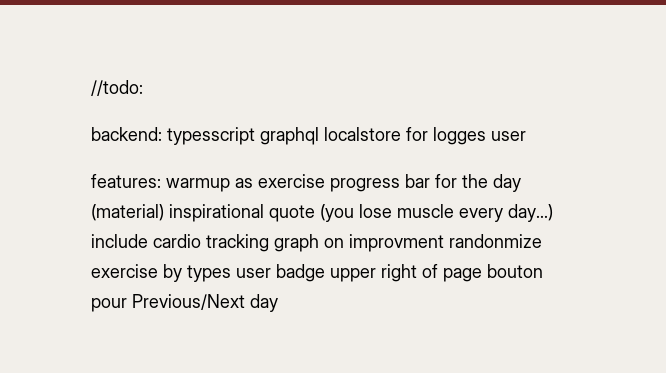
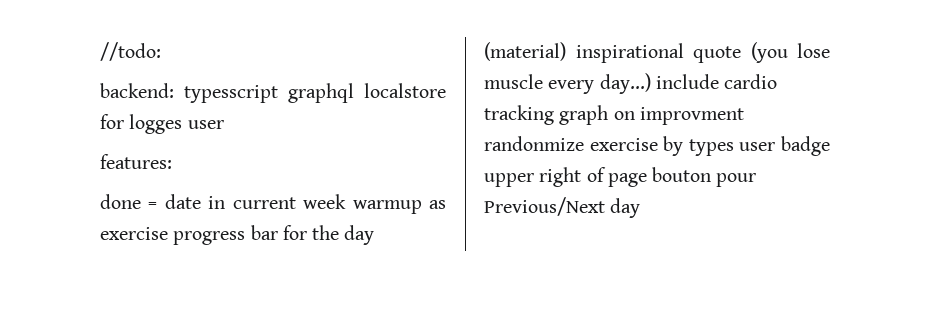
(161, 181) none -> [100,194,347,209] // done = date in current week

